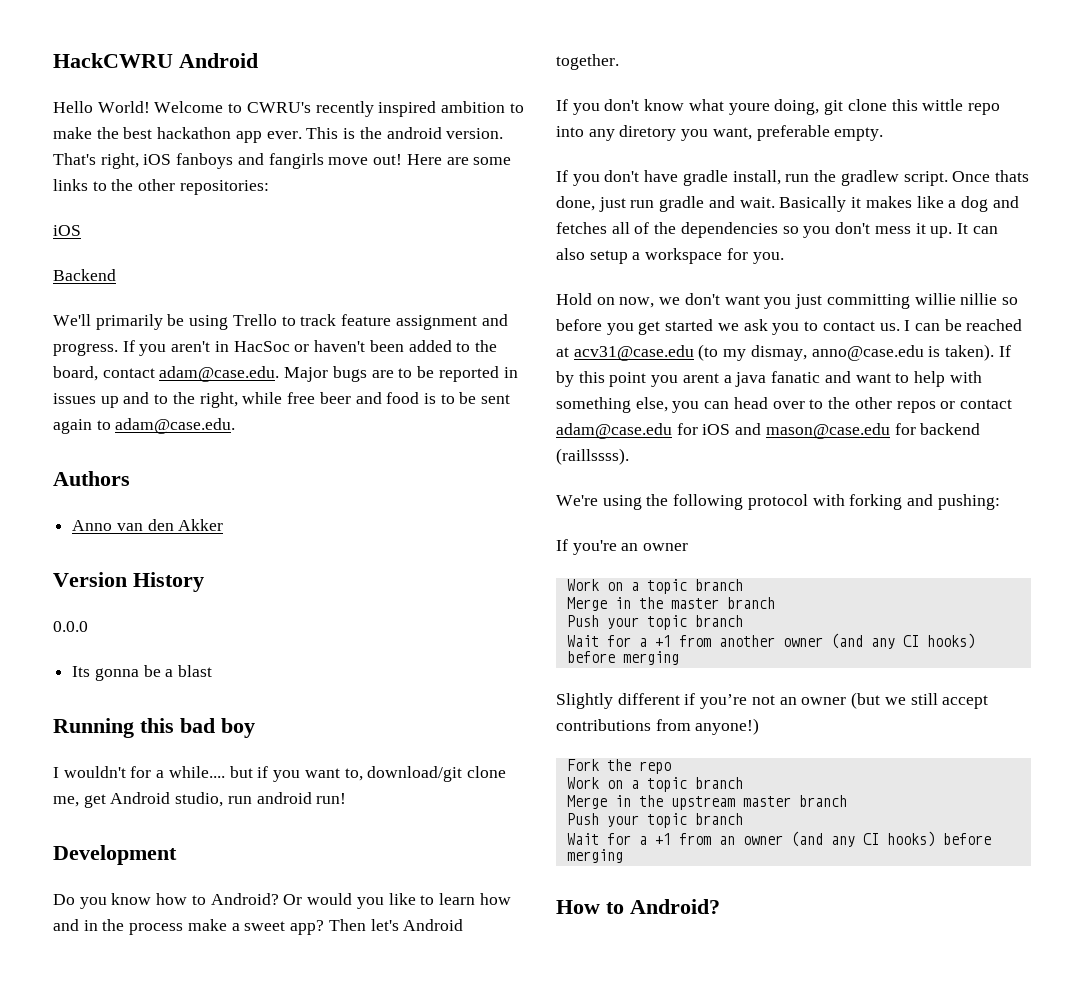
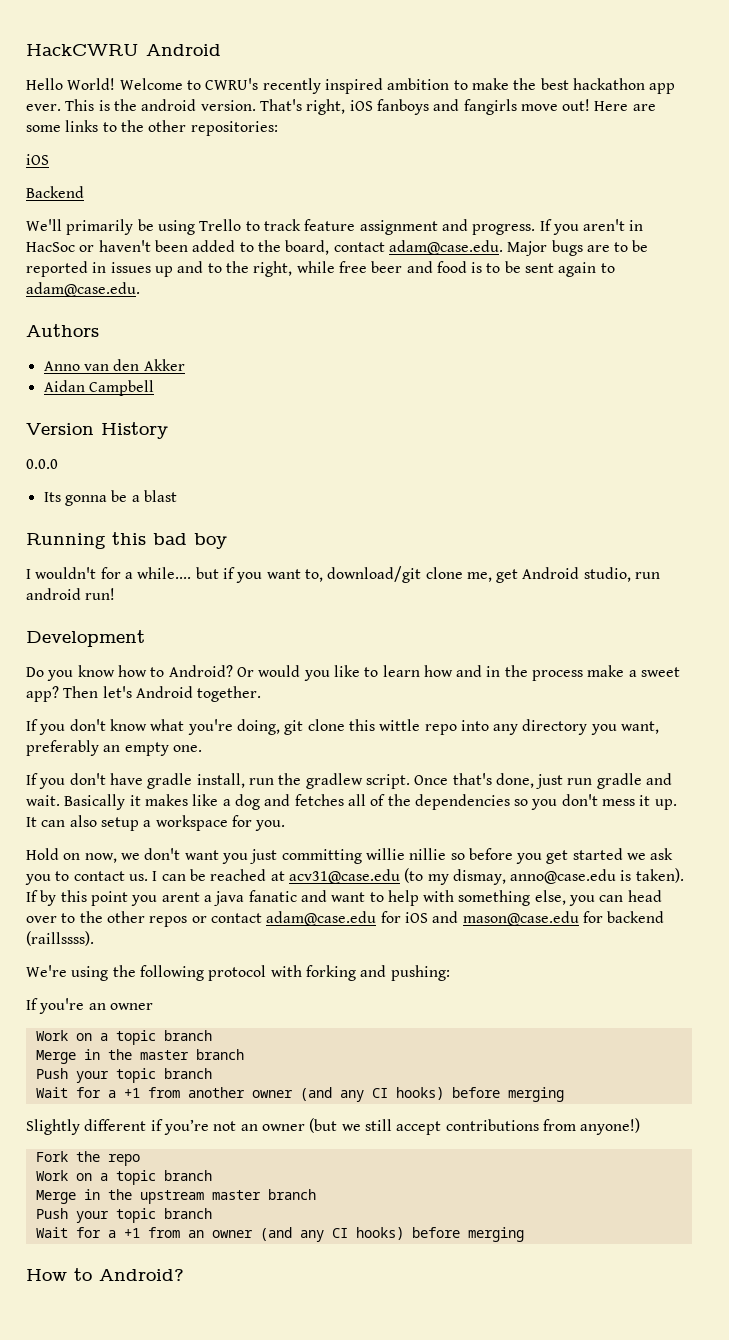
(224, 525) none -> [43,380,154,396] // Aidan Campbell
[728,103,770,115] youre -> [187,719,233,735] you're
[619,125,677,141] diretory -> [522,719,588,735] directory
[756,125,884,141] preferable empty. -> [26,740,202,756] preferably an empty one.
[994,170,1029,182] thats -> [452,773,492,785] that's

